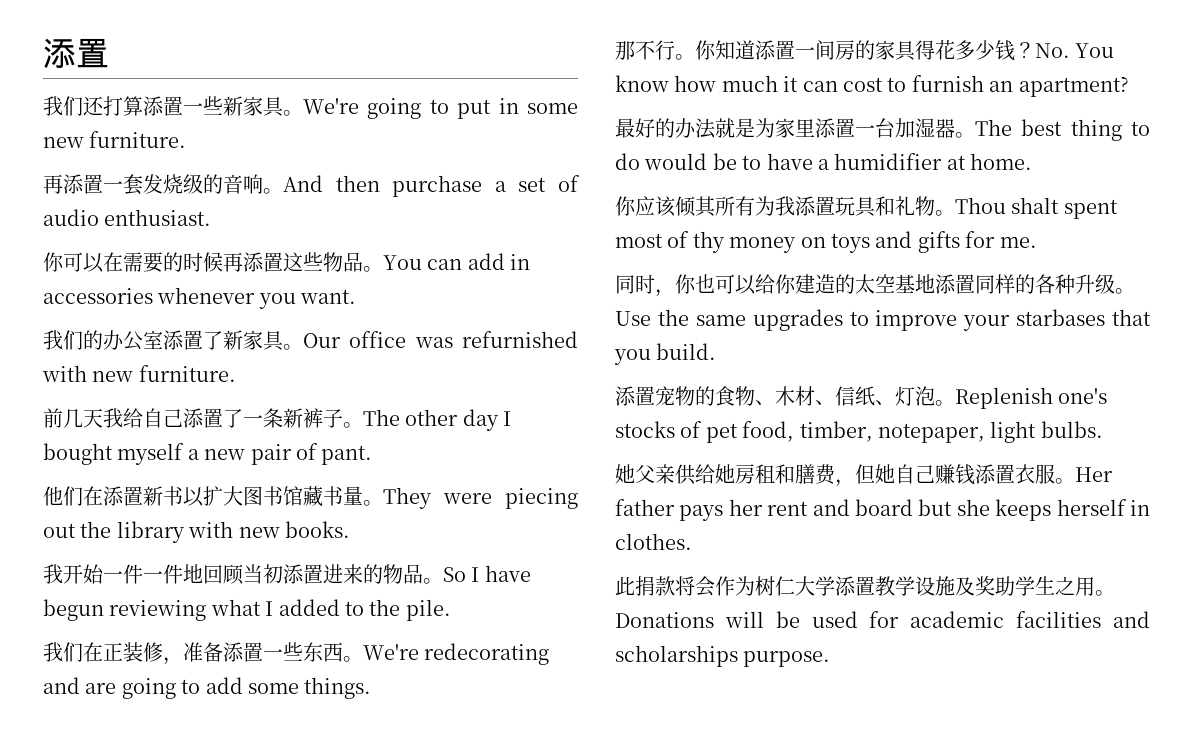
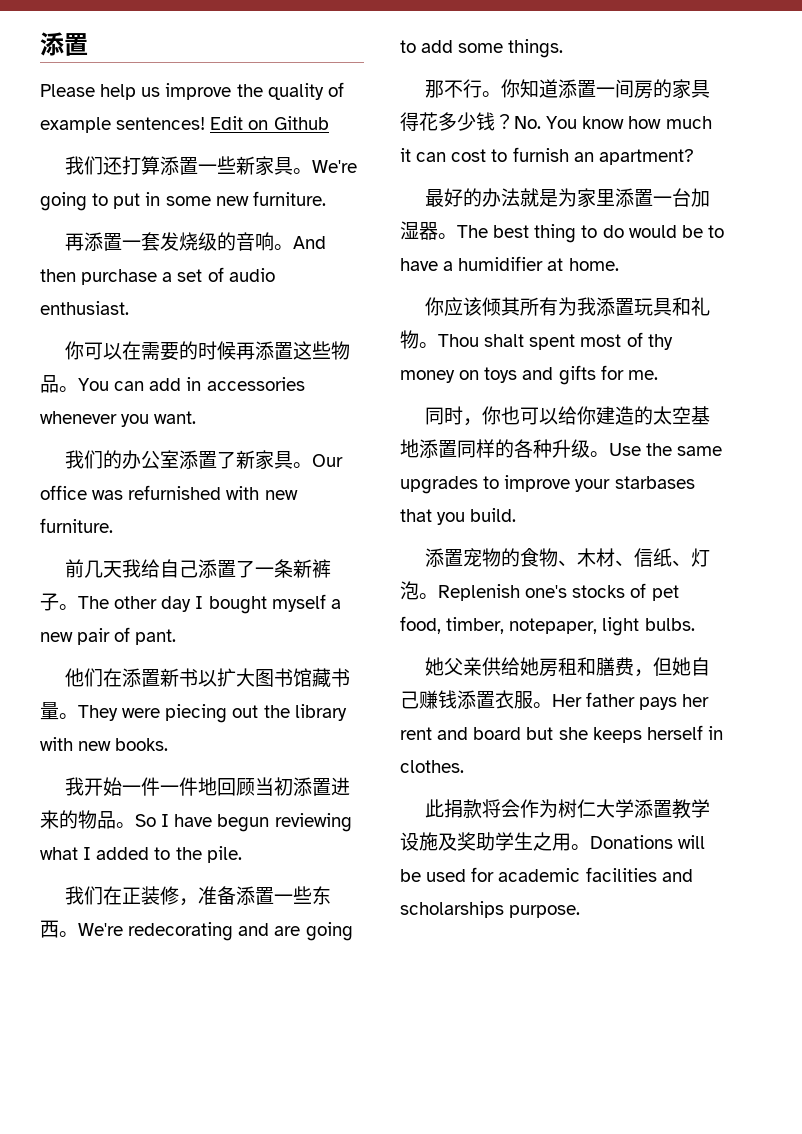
[43,38,109,69] 添置 -> [40,32,88,56] [40,82,344,100] [40,116,329,133] 添置 // Please help us improve the quality of example sentences! Edit on Github

